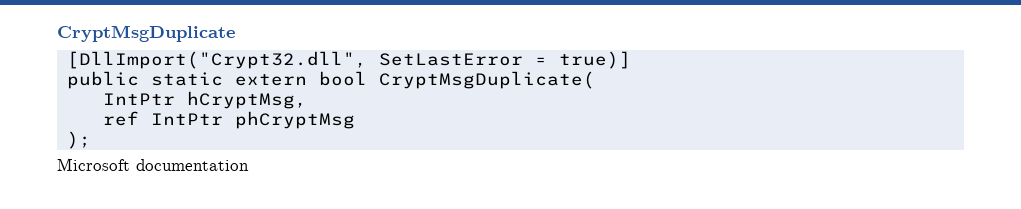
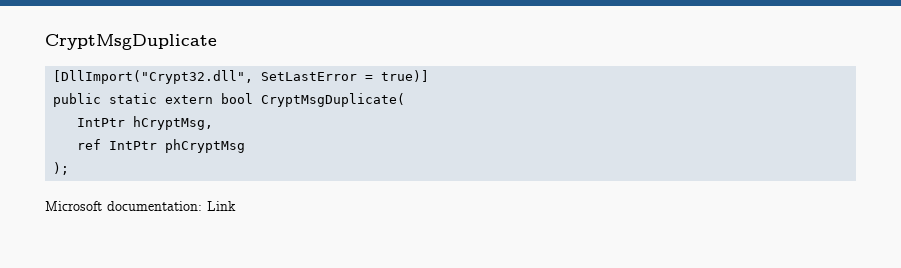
[136,159,249,171] documentation -> [107,201,236,211] documentation: Link

